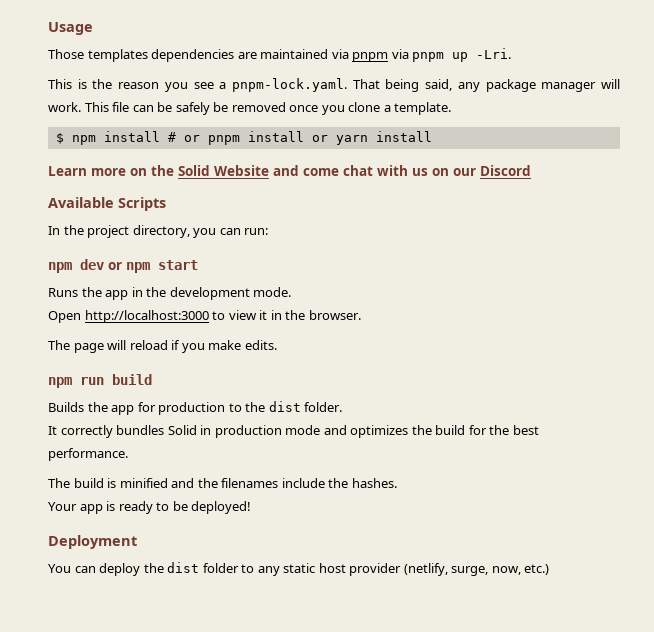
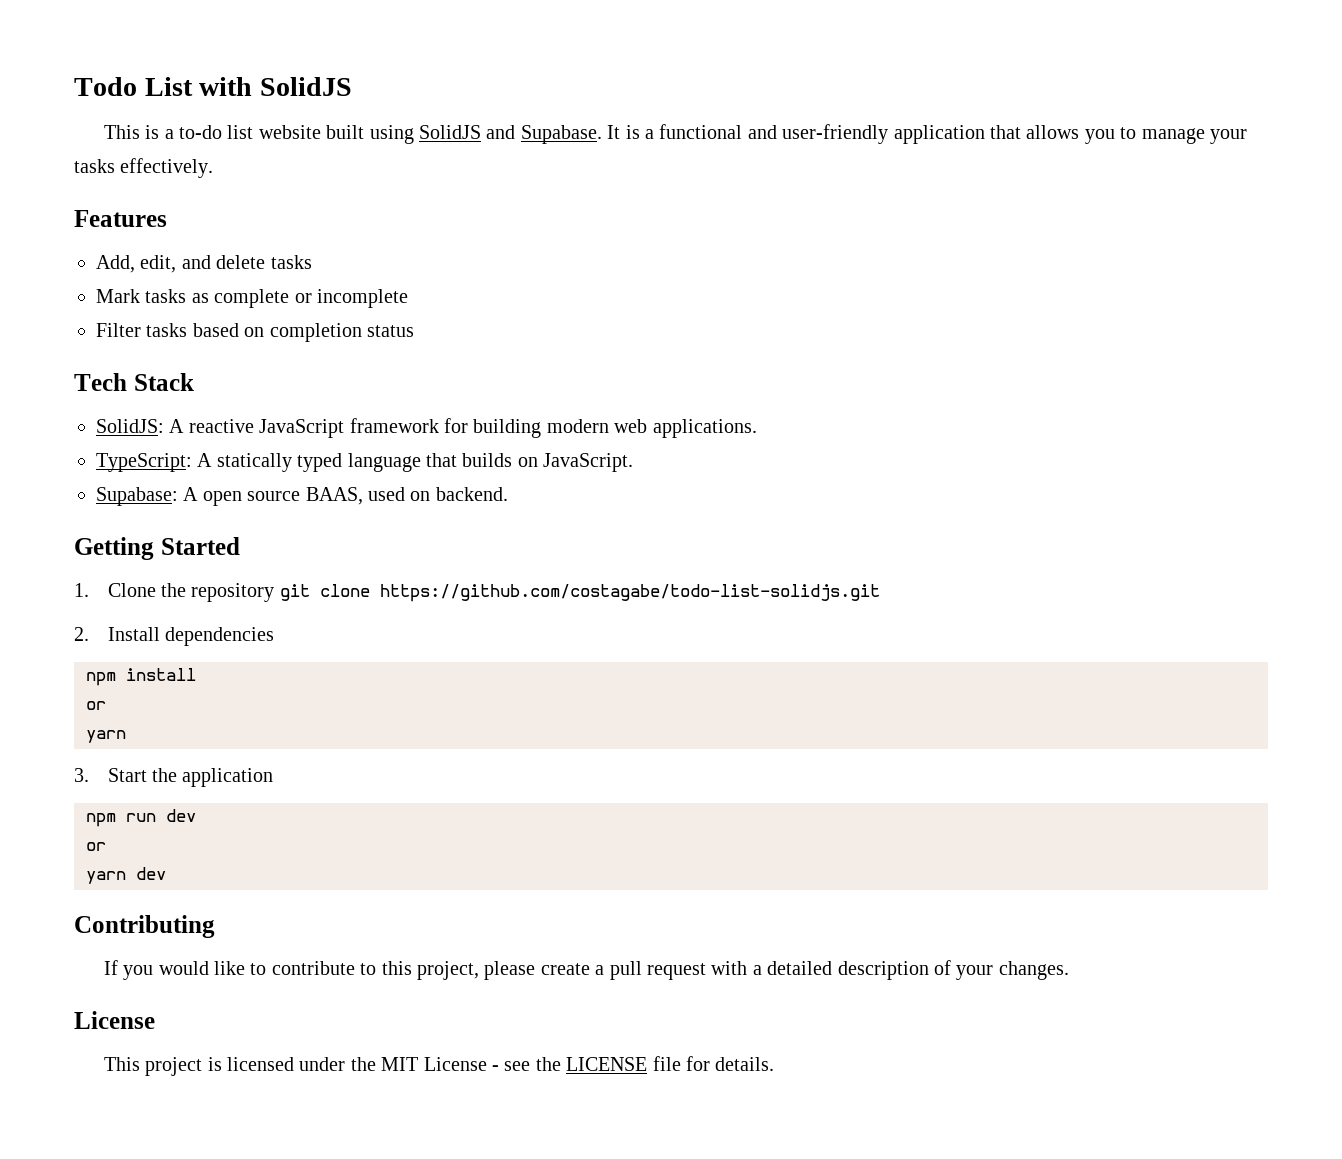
[48,22,93,35] [48,48,512,62] [48,78,620,92] [48,102,452,115] [55,133,64,144] Usage // Those templates dependencies are maintained via pnpm via pnpm up -Lri. // This is the reason you see a pnpm-lock.yaml. That being said, any package manager will work. This file can be safely be removed once you clone a template. // $ -> [74,77,352,96] [103,124,1248,144] [74,158,214,178] [74,210,167,227] [96,255,312,273] [96,289,408,308] [96,323,414,342] [74,373,194,391] [96,418,757,438] [96,453,634,472] [96,487,508,506] [74,537,240,560] [74,583,880,602] [74,627,274,646] Todo List with SolidJS // This is a to-do list website built using SolidJS and Supabase. It is a functional and user-friendly application that allows you to manage your tasks effectively. // Features // Add, edit, and delete tasks // Mark tasks as complete or incomplete // Filter tasks based on completion status // Tech Stack // SolidJS: A reactive JavaScript framework for building modern web applications. // TypeScript: A statically typed language that builds on JavaScript. // Supabase: A open source BAAS, used on backend. // Getting Started // 1. Clone the repository git clone https://github.com/costagabe/todo-list-solidjs.git // 2. Install dependencies //
[167,131,432,145] [48,165,531,176] [48,197,166,211] [48,225,269,238] [48,259,198,273] [48,287,292,300] [48,310,361,323] [48,340,277,353] [48,374,152,388] [48,401,343,415] [48,425,539,438] [48,448,128,461] [48,478,397,488] [48,501,252,514] [48,535,137,549] [48,562,550,576] # or pnpm install or yarn install // Learn more on the Solid Website and come chat with us on our Discord // Available Scripts // In the project directory, you can run: // npm dev or npm start // Runs the app in the development mode. // Open http://localhost:3000 to view it in the browser. // The page will reload if you make edits. // npm run build // Builds the app for production to the dist folder. // It correctly bundles Solid in production mode and optimizes the build for the best performance. // The build is minified and the filenames include the hashes. // Your app is ready to be deployed! // Deployment // You can deploy the dist folder to any static host provider (netlify, surge, now, etc.) -> [86,701,106,710] [86,730,126,743] [74,768,274,787] [86,809,196,827] [86,842,106,851] [86,867,166,884] [74,915,215,938] [103,960,1069,980] [74,1011,155,1029] [103,1056,775,1076] // or // yarn // 3. Start the application // npm run dev // or // yarn dev // Contributing // If you would like to contribute to this project, please create a pull request with a detailed description of your changes. // License // This project is licensed under the MIT License - see the LICENSE file for details.

